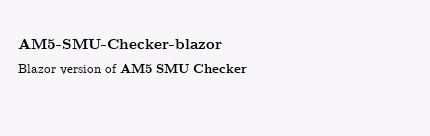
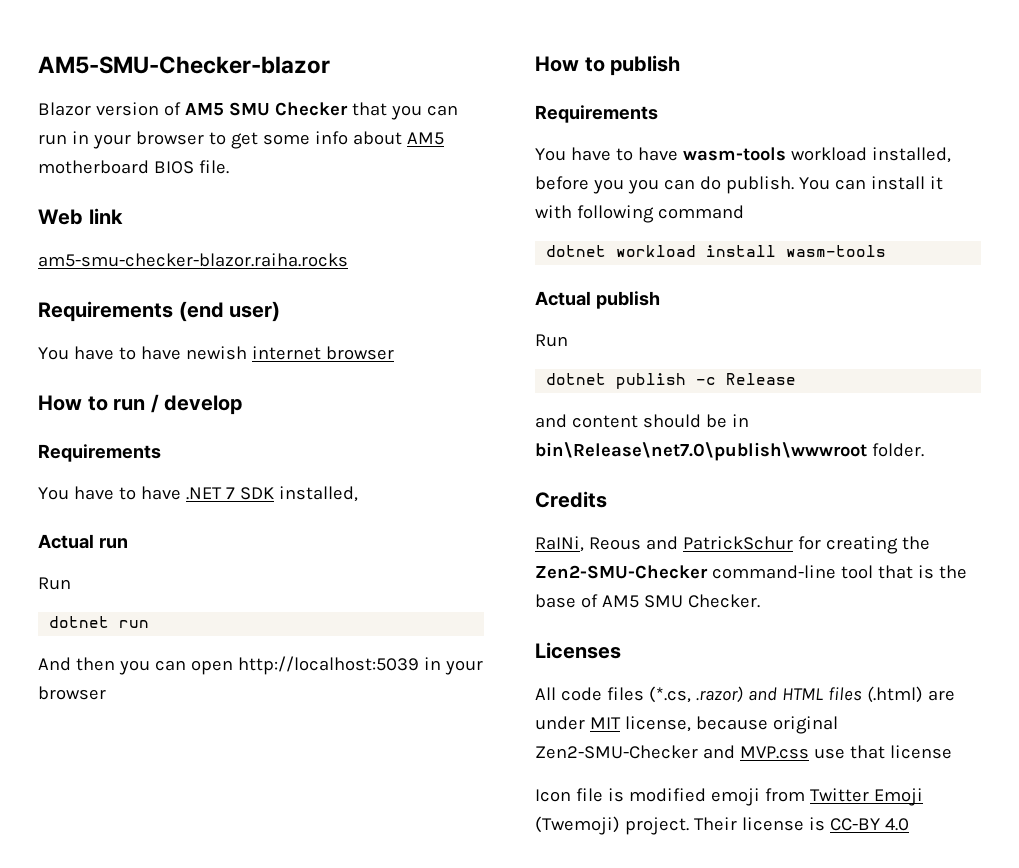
(247, 68) none -> [351,102,458,120] [38,131,444,149] [38,160,229,174] [38,208,123,225] [38,253,348,267] [38,301,281,322] [38,346,394,360] [38,394,243,415] [38,444,161,462] [38,486,358,502] [38,534,128,549] [38,577,71,590] [49,616,150,628] [38,656,483,675] [38,686,106,700] [535,55,681,76] [535,105,658,123] [535,147,951,163] [535,176,943,194] [535,205,744,223] [546,245,887,257] [535,291,660,309] [535,334,568,347] [546,373,797,389] [535,414,749,428] [535,442,924,461] [535,491,607,508] [535,536,930,554] [535,565,967,579] [535,594,760,608] [535,642,621,659] [535,686,955,703] [535,716,838,734] [535,745,952,759] [535,788,923,806] [535,816,909,835] that you can run in your browser to get some info about AM5 motherboard BIOS file. // Web link // am5-smu-checker-blazor.raiha.rocks // Requirements (end user) // You have to have newish internet browser // How to run / develop // Requirements // You have to have .NET 7 SDK installed, // Actual run // Run // dotnet run // And then you can open http://localhost:5039 in your browser // How to publish // Requirements // You have to have wasm-tools workload installed, before you you can do publish. You can install it with following command // dotnet workload install wasm-tools // Actual publish // Run // dotnet publish -c Release // and content should be in bin\Release\net7.0\publish\wwwroot folder. // Credits // RaINi, Reous and PatrickSchur for creating the Zen2-SMU-Checker command-line tool that is the base of AM5 SMU Checker. // Licenses // All code files (*.cs, .razor) and HTML files (.html) are under MIT license, because original Zen2-SMU-Checker and MVP.css use that license // Icon file is modified emoji from Twitter Emoji (Twemoji) project. Their license is CC-BY 4.0

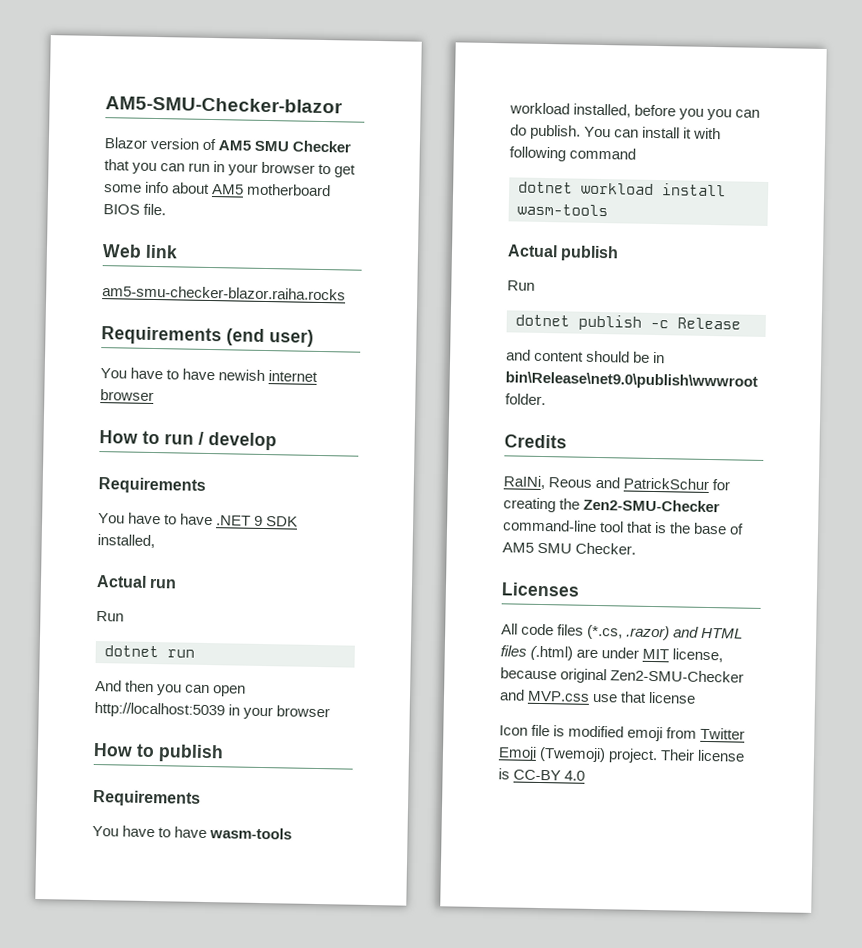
[225,487,235,499] 7 -> [254,515,264,526] 9
[535,442,867,461] bin\Release\net7.0\publish\wwwroot -> [505,371,758,390] bin\Release\net9.0\publish\wwwroot

